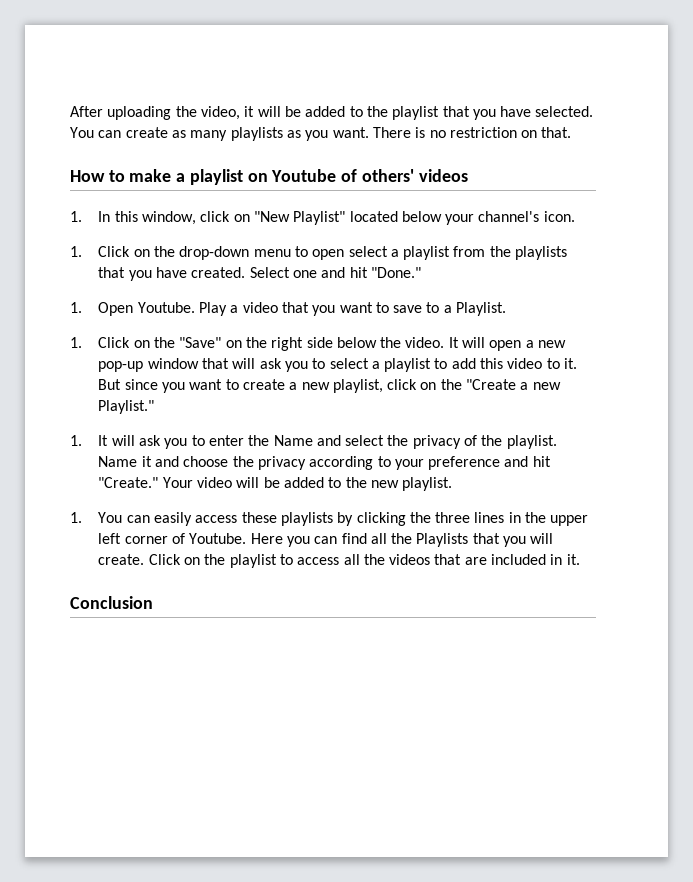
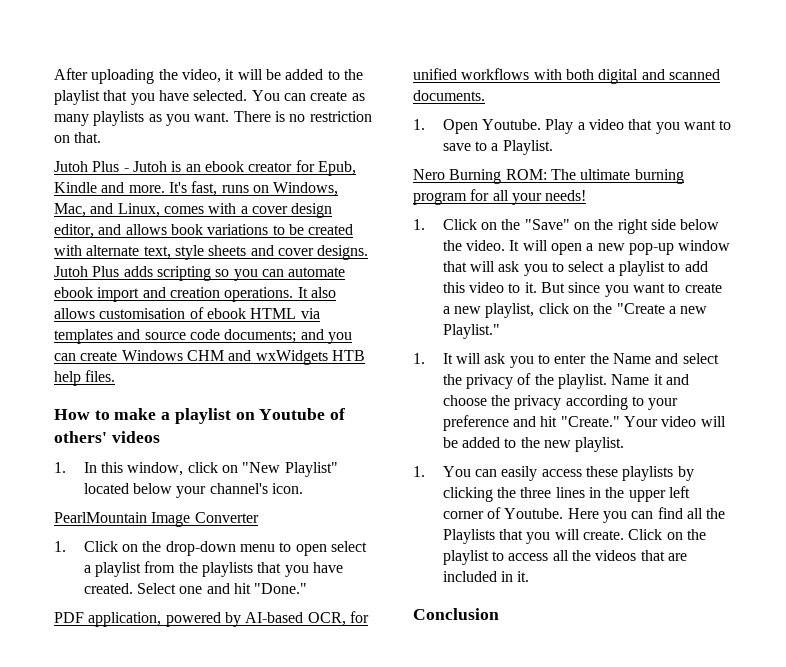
(572, 132) none -> [54,160,356,176] [54,181,339,196] [54,203,333,218] [54,224,354,238] [54,245,369,260] [54,266,346,281] [54,287,336,302] [54,307,320,319] [54,329,352,344] [54,350,365,365] [54,370,116,386] // Jutoh Plus - Jutoh is an ebook creator for Epub, Kindle and more. It's fast, runs on Windows, Mac, and Linux, comes with a cover design editor, and allows book variations to be created with alternate text, style sheets and cover designs. Jutoh Plus adds scripting so you can automate ebook import and creation operations. It also allows customisation of ebook HTML via templates and source code documents; and you can create Windows CHM and wxWidgets HTB help files.
(575, 216) none -> [54,512,259,527] // PearlMountain Image Converter
(421, 272) none -> [54,611,369,627] [413,68,720,84] [413,90,485,101] // PDF application, powered by AI-based OCR, for unified workflows with both digital and scanned documents.
(507, 309) none -> [413,169,684,184] [413,189,587,205] // Nero Burning ROM: The ultimate burning program for all your needs!

